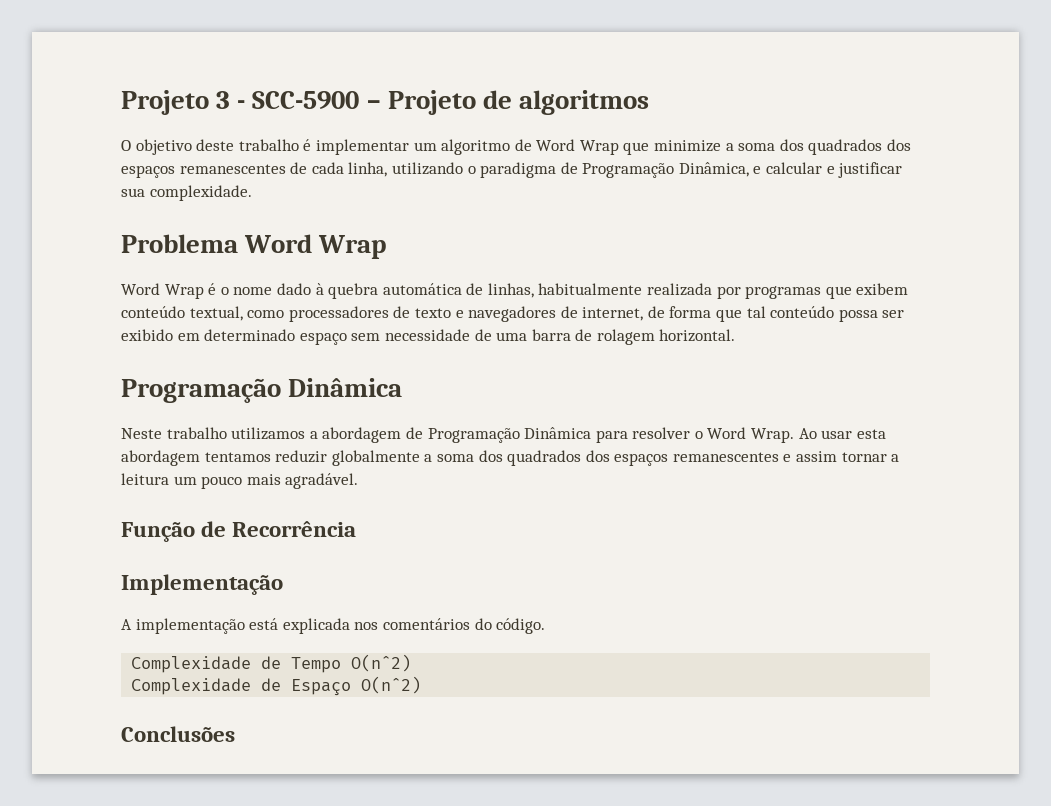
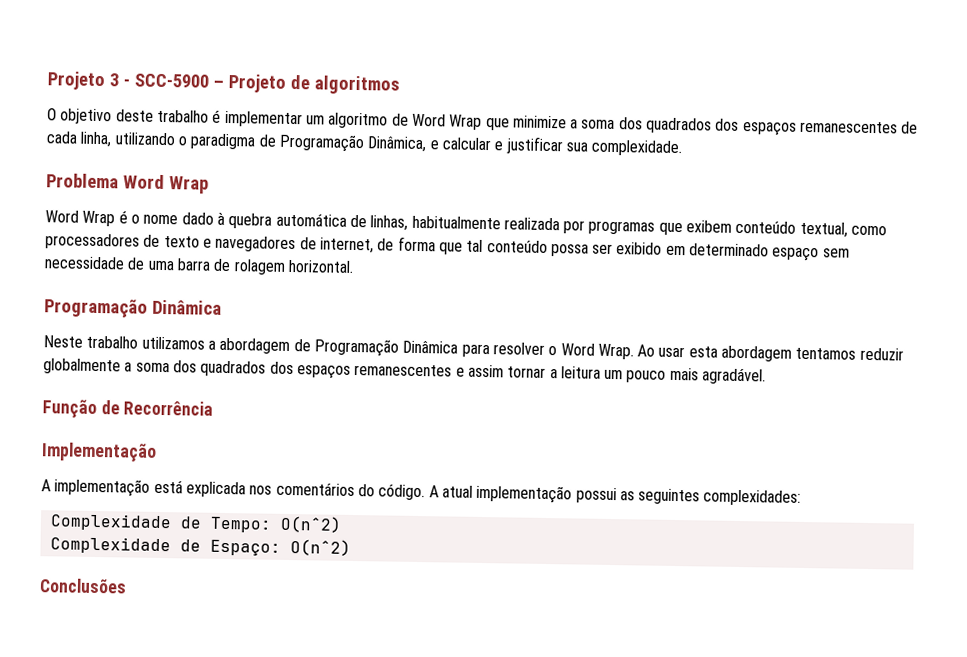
[131,656,342,673] // Complexidade de Tempo -> [428,484,802,506] [49,513,272,533] A atual implementação possui as seguintes complexidades: // Complexidade de Tempo:
[291,679,352,696] Espaço -> [209,539,281,556] Espaço:

